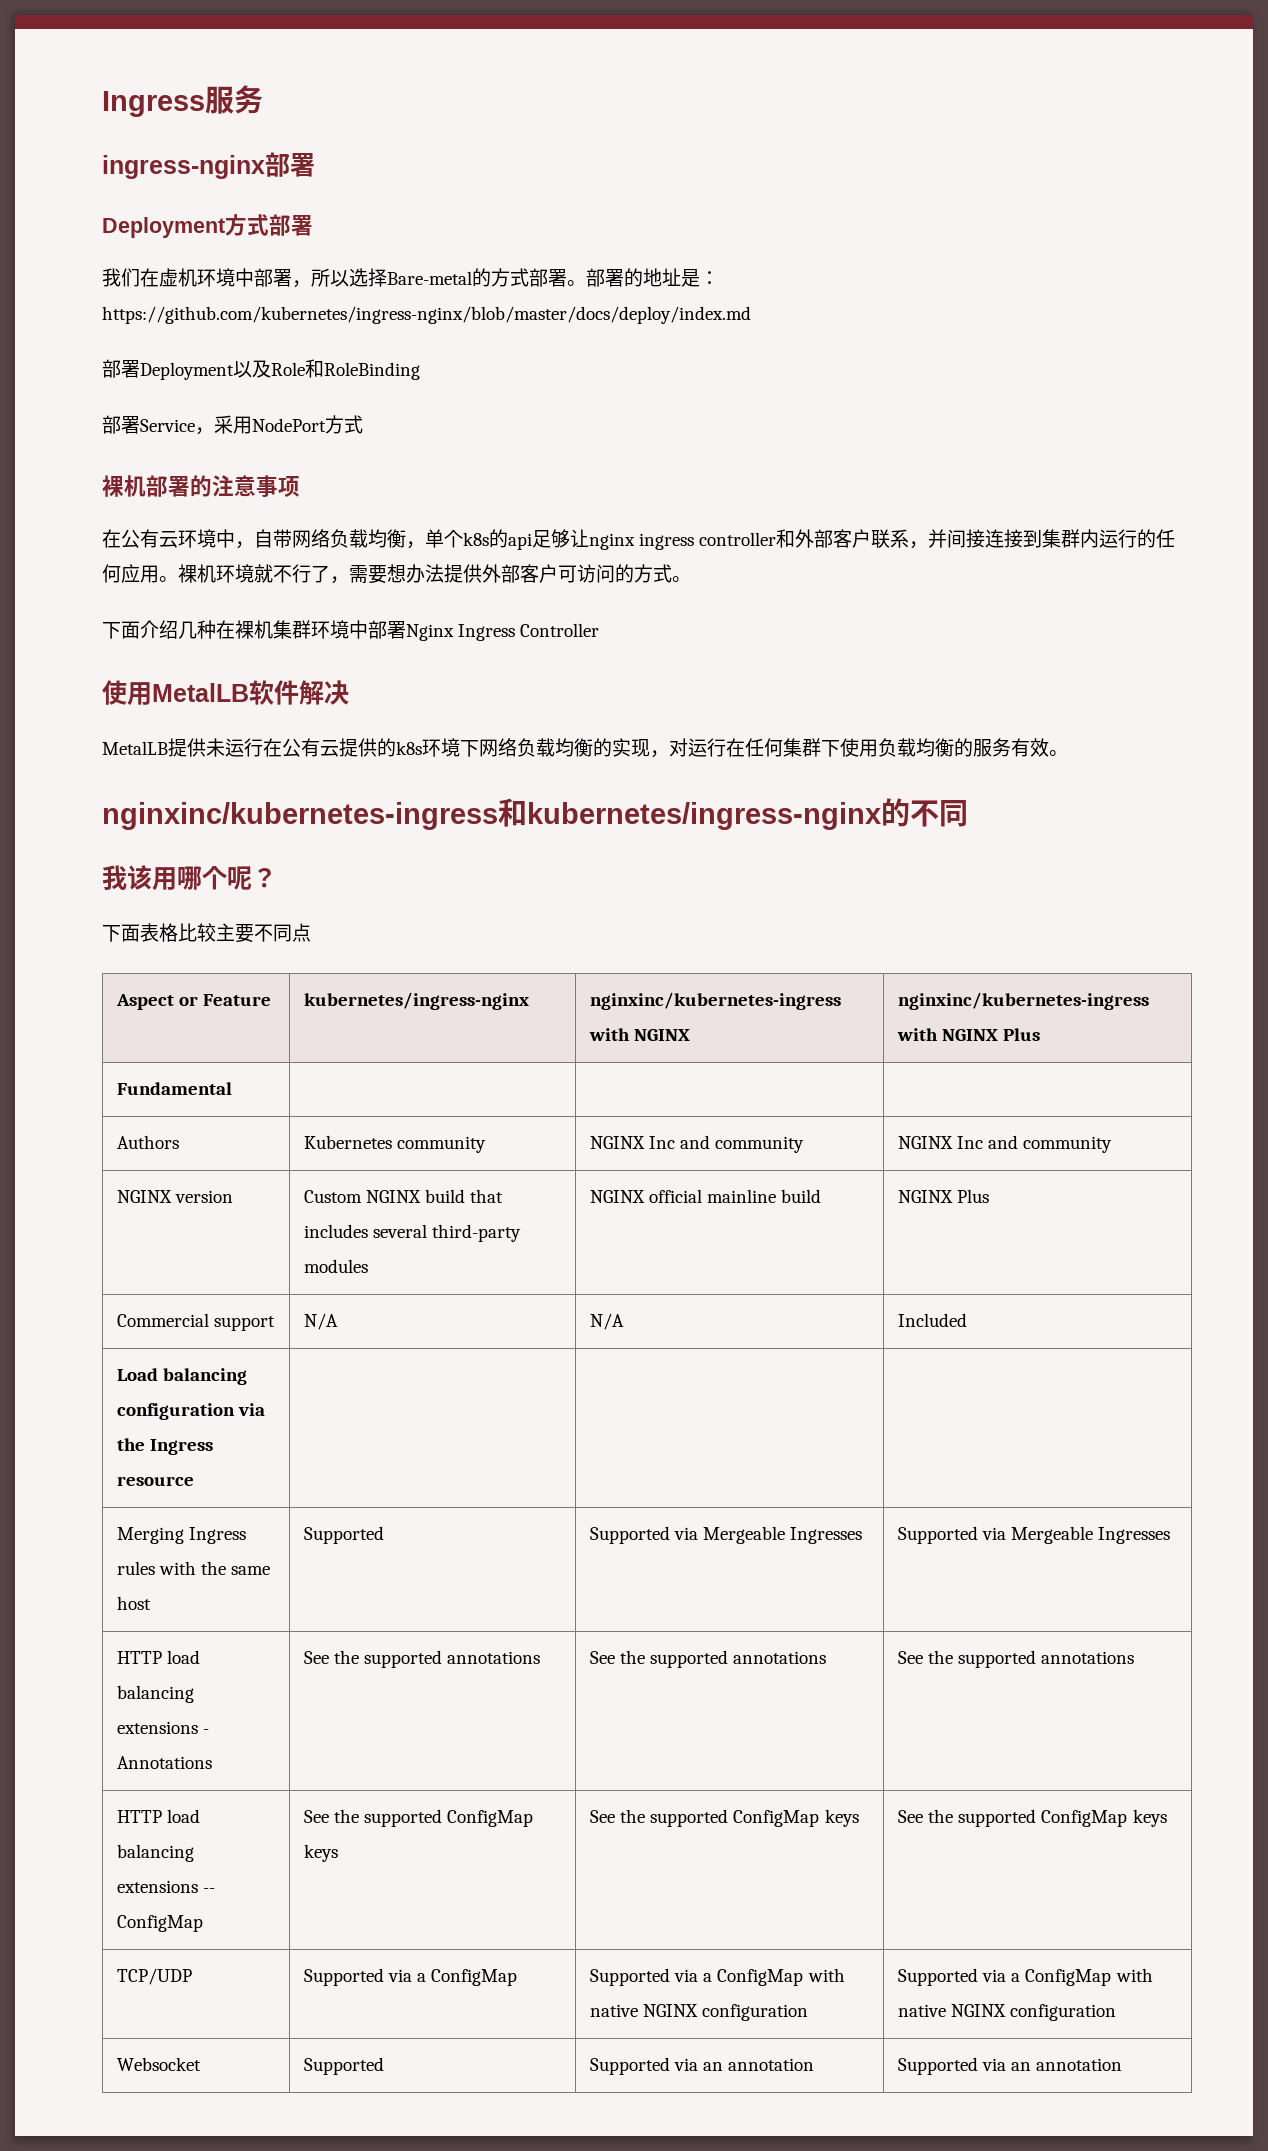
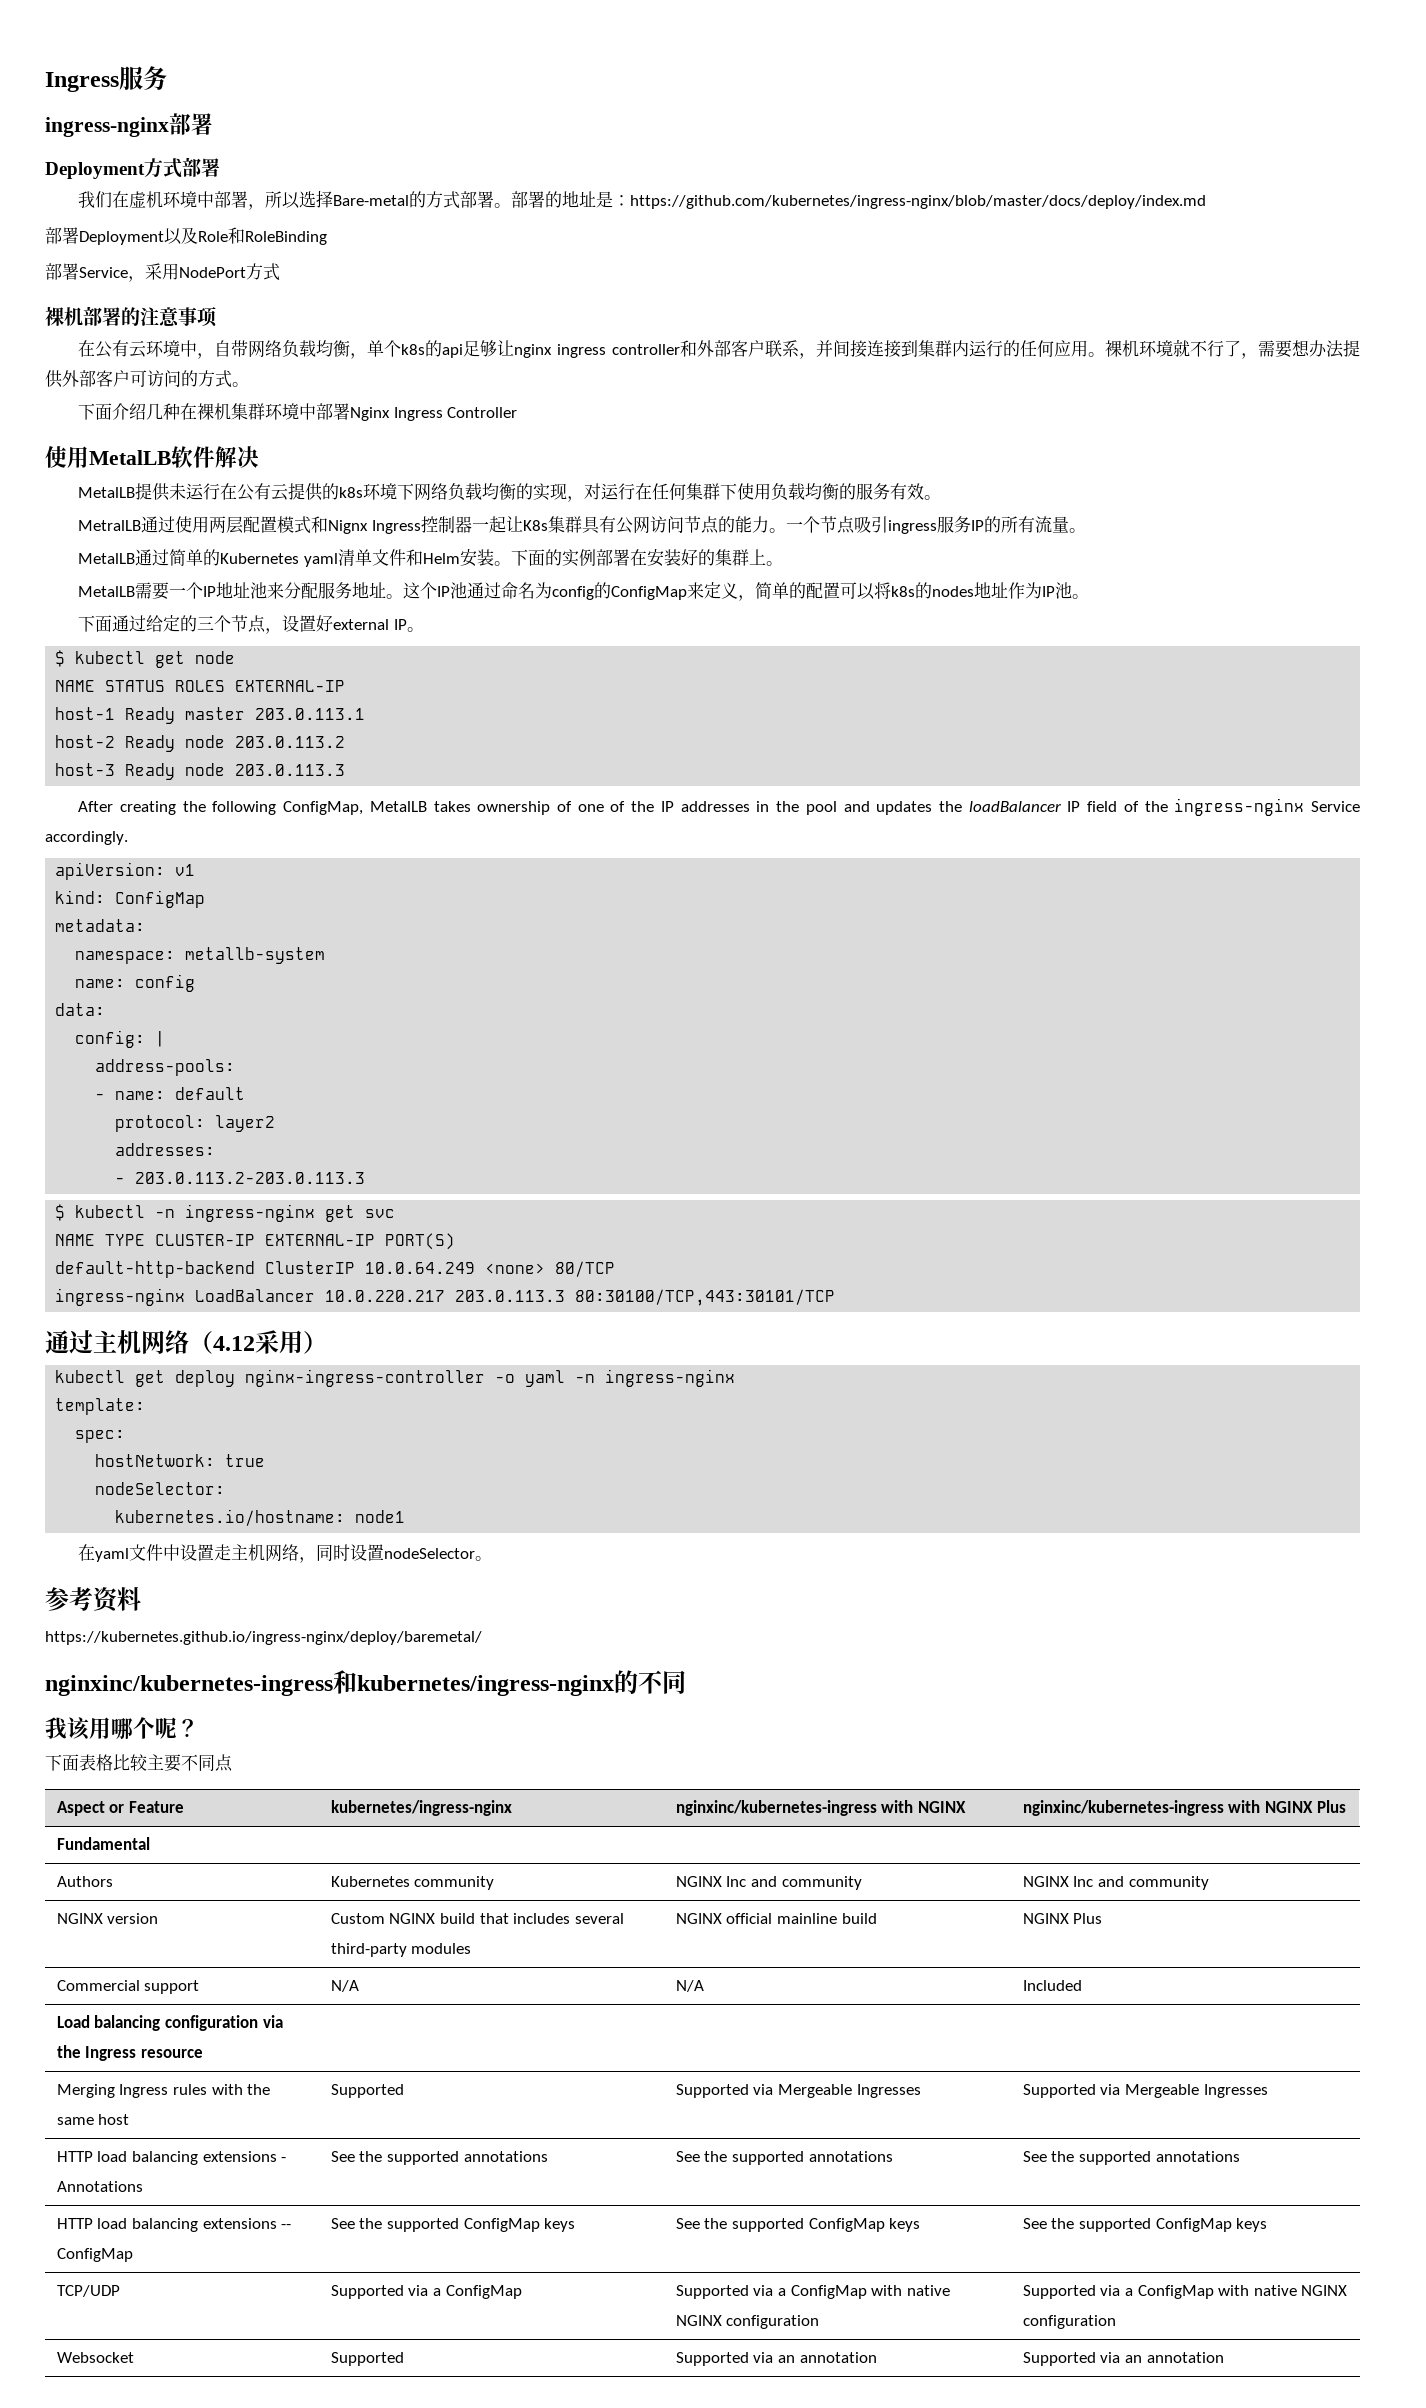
(1068, 753) none -> [78,516,1086,534] [78,549,783,567] [78,582,1090,601] [78,615,424,634] [55,650,236,668] [55,680,346,692] [55,707,366,724] [55,735,346,752] [55,763,346,780] [78,798,1360,816] [45,831,128,845] [55,862,196,880] [55,890,206,908] [55,919,146,932] [75,947,326,964] [75,974,196,992] [55,1003,106,1016] [75,1030,166,1048] [95,1059,236,1076] [95,1087,246,1100] [115,1115,276,1132] [115,1143,216,1156] [115,1172,366,1184] [55,1204,396,1222] [55,1233,456,1250] [55,1261,616,1278] [55,1288,836,1306] [45,1330,327,1354] [55,1369,736,1387] [55,1398,146,1415] [75,1430,126,1443] [95,1454,266,1467] [95,1482,226,1495] [115,1509,406,1526] [78,1544,493,1563] [45,1587,141,1613] [45,1631,482,1645] // MetralLB通过使用两层配置模式和Nignx Ingress控制器一起让K8s集群具有公网访问节点的能力。一个节点吸引ingress服务IP的所有流量。 // MetalLB通过简单的Kubernetes yaml清单文件和Helm安装。下面的实例部署在安装好的集群上。 // MetalLB需要一个IP地址池来分配服务地址。这个IP池通过命名为config的ConfigMap来定义，简单的配置可以将k8s的nodes地址作为IP池。 // 下面通过给定的三个节点，设置好external IP。 // $ kubectl get node // NAME STATUS ROLES EXTERNAL-IP // host-1 Ready master 203.0.113.1 // host-2 Ready node 203.0.113.2 // host-3 Ready node 203.0.113.3 // After creating the following ConfigMap, MetalLB takes ownership of one of the IP addresses in the pool and updates the loadBalancer IP field of the ingress-nginx Service accordingly. // apiVersion: v1 // kind: ConfigMap // metadata: // namespace: metallb-system // name: config // data: // config: | // address-pools: // - name: default // protocol: layer2 // addresses: // - 203.0.113.2-203.0.113.3 // $ kubectl -n ingress-nginx get svc // NAME TYPE CLUSTER-IP EXTERNAL-IP PORT(S) // default-http-backend ClusterIP 10.0.64.249 <none> 80/TCP // ingress-nginx LoadBalancer 10.0.220.217 203.0.113.3 80:30100/TCP,443:30101/TCP // 通过主机网络（4.12采用） // kubectl get deploy nginx-ingress-controller -o yaml -n ingress-nginx // template: // spec: // hostNetwork: true // nodeSelector: // kubernetes.io/hostname: node1 // 在yaml文件中设置走主机网络，同时设置nodeSelector。 // 参考资料 // https://kubernetes.github.io/ingress-nginx/deploy/baremetal/

